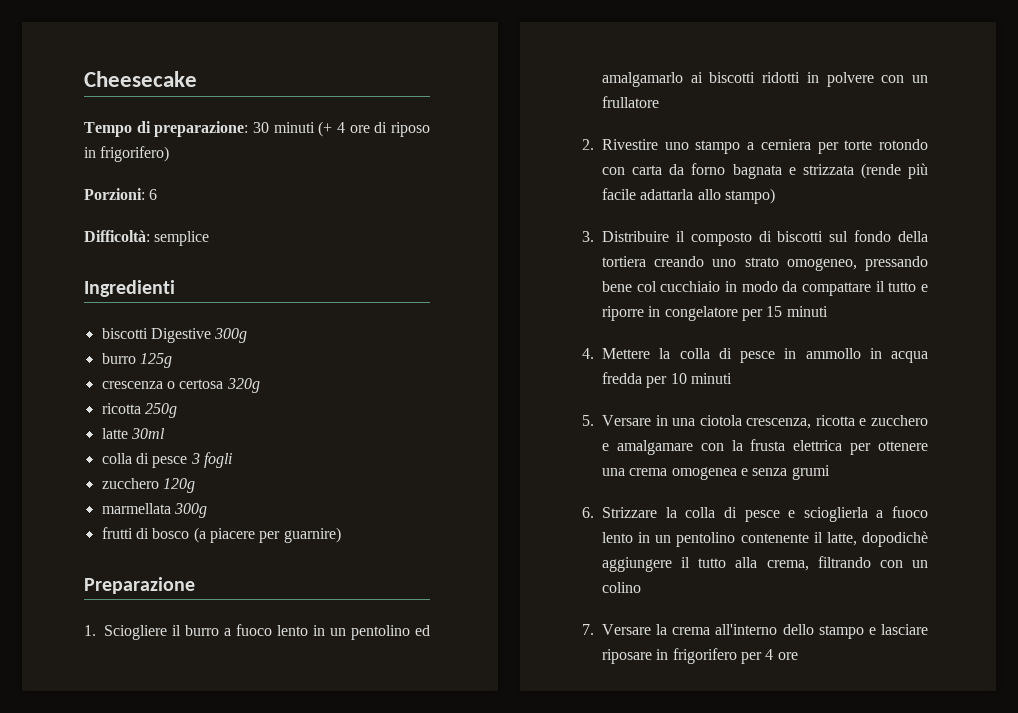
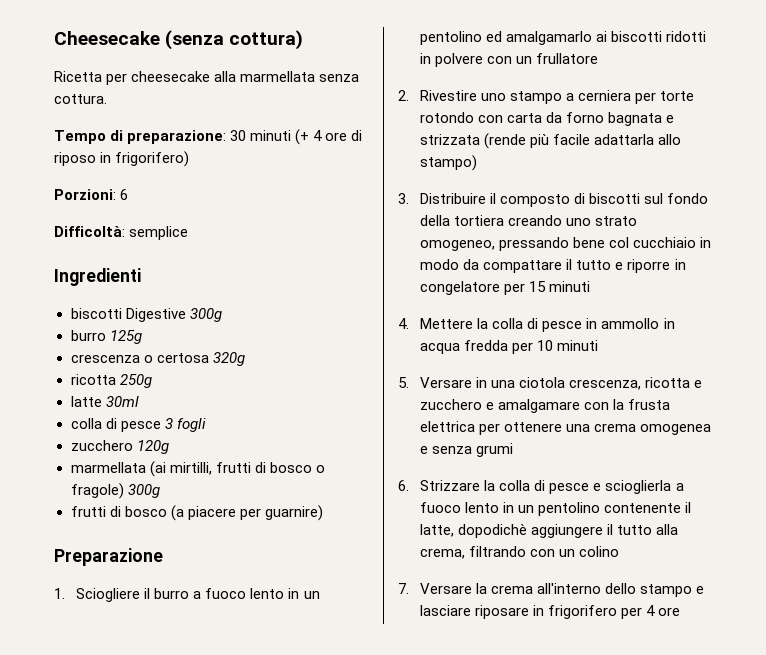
(197, 79) none -> [165,30,304,50] [54,71,360,85] [54,94,107,104] (senza cottura) // Ricetta per cheesecake alla marmellata senza cottura.
(171, 508) none -> [149,461,325,477] [70,483,124,499] (ai mirtilli, frutti di bosco o fragole)

